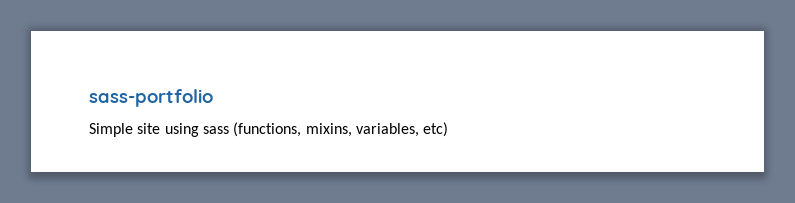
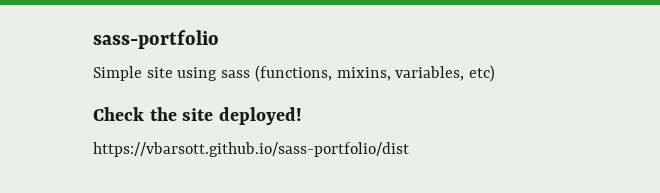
(449, 129) none -> [93,107,302,125] [93,142,409,157] // Check the site deployed! // https://vbarsott.github.io/sass-portfolio/dist

